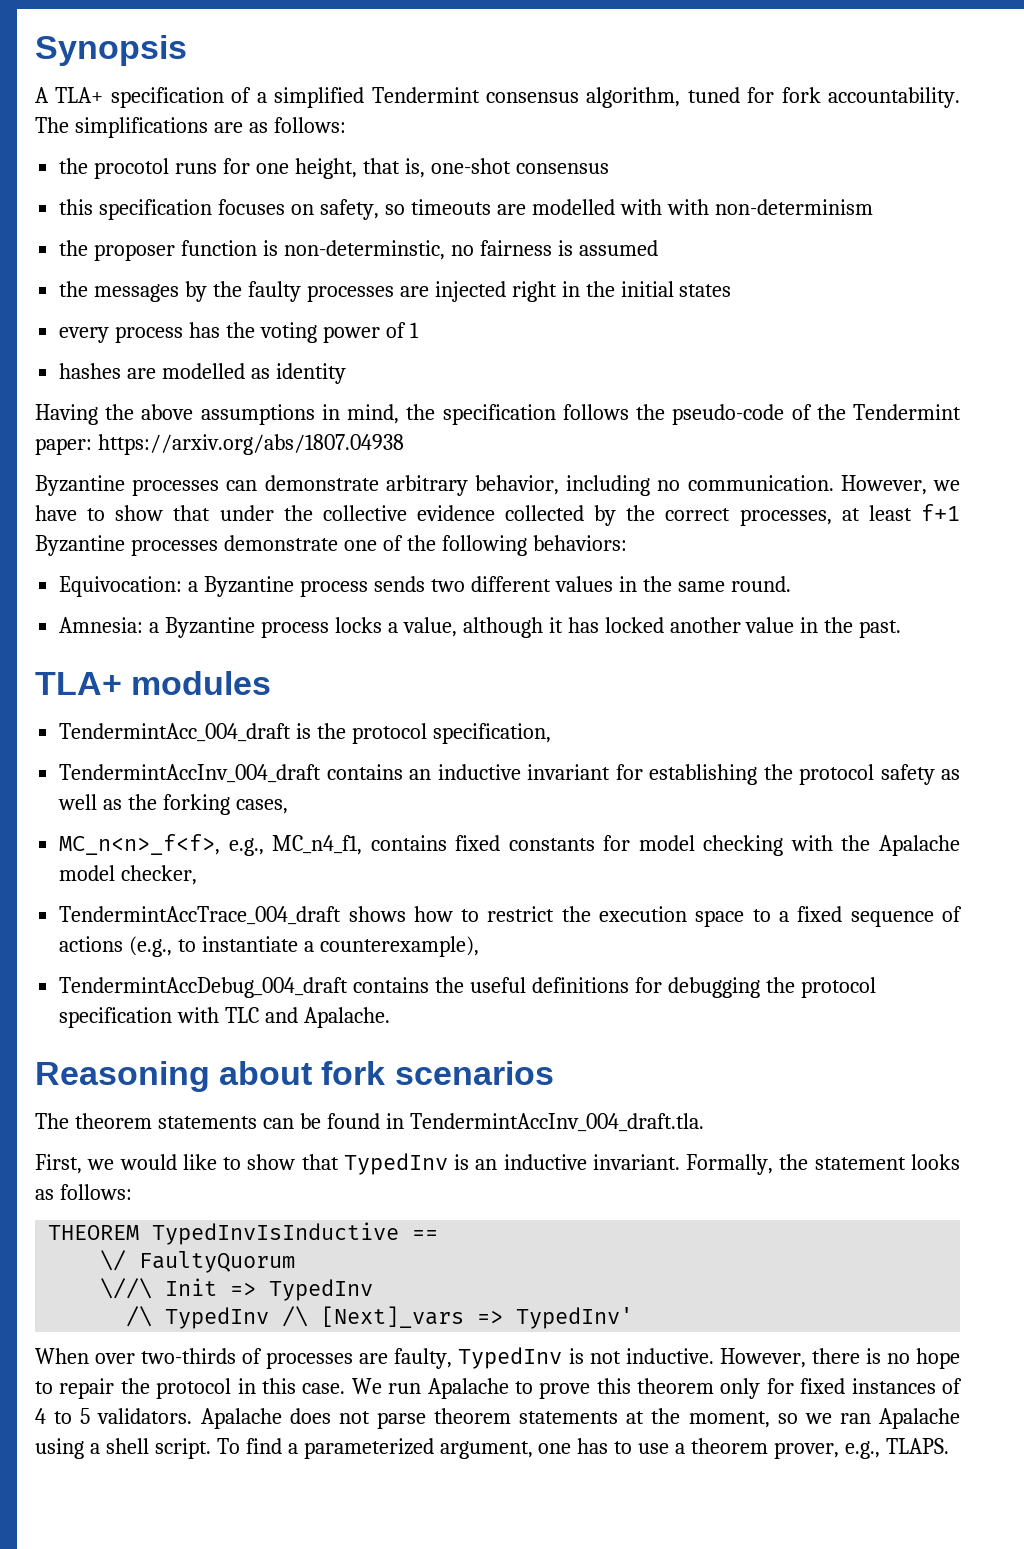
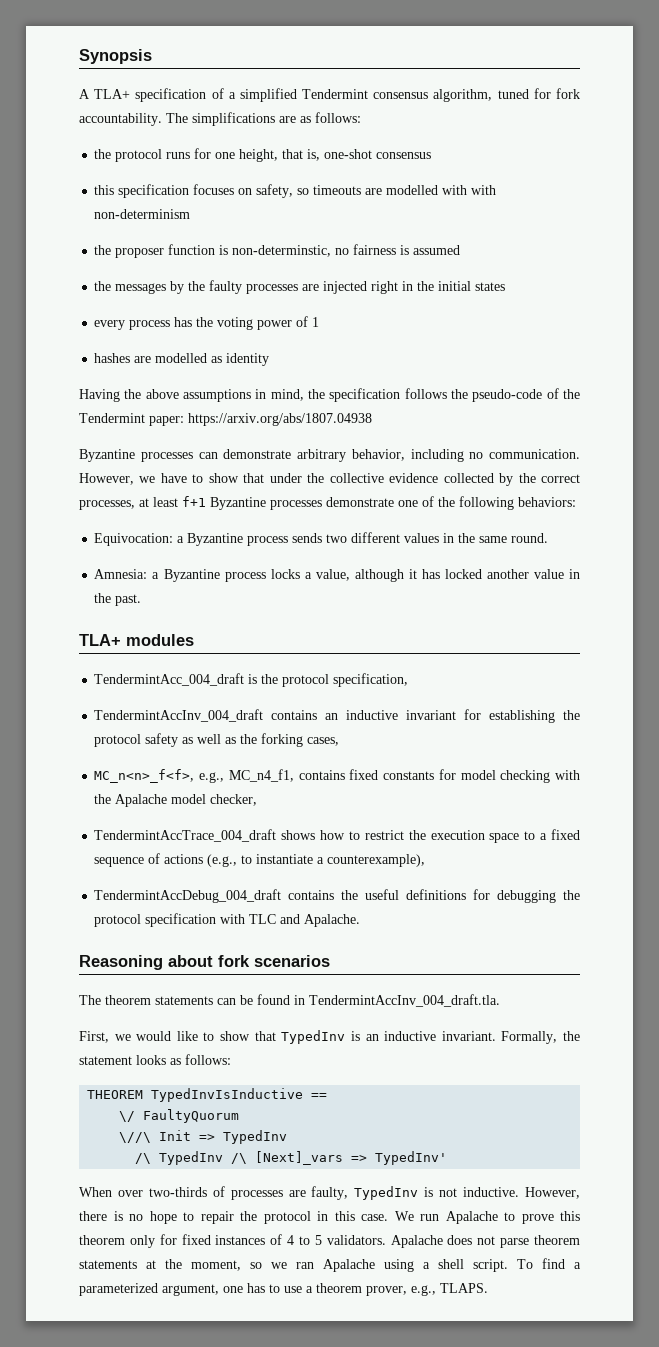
[94,158,170,179] procotol -> [115,149,163,162] protocol

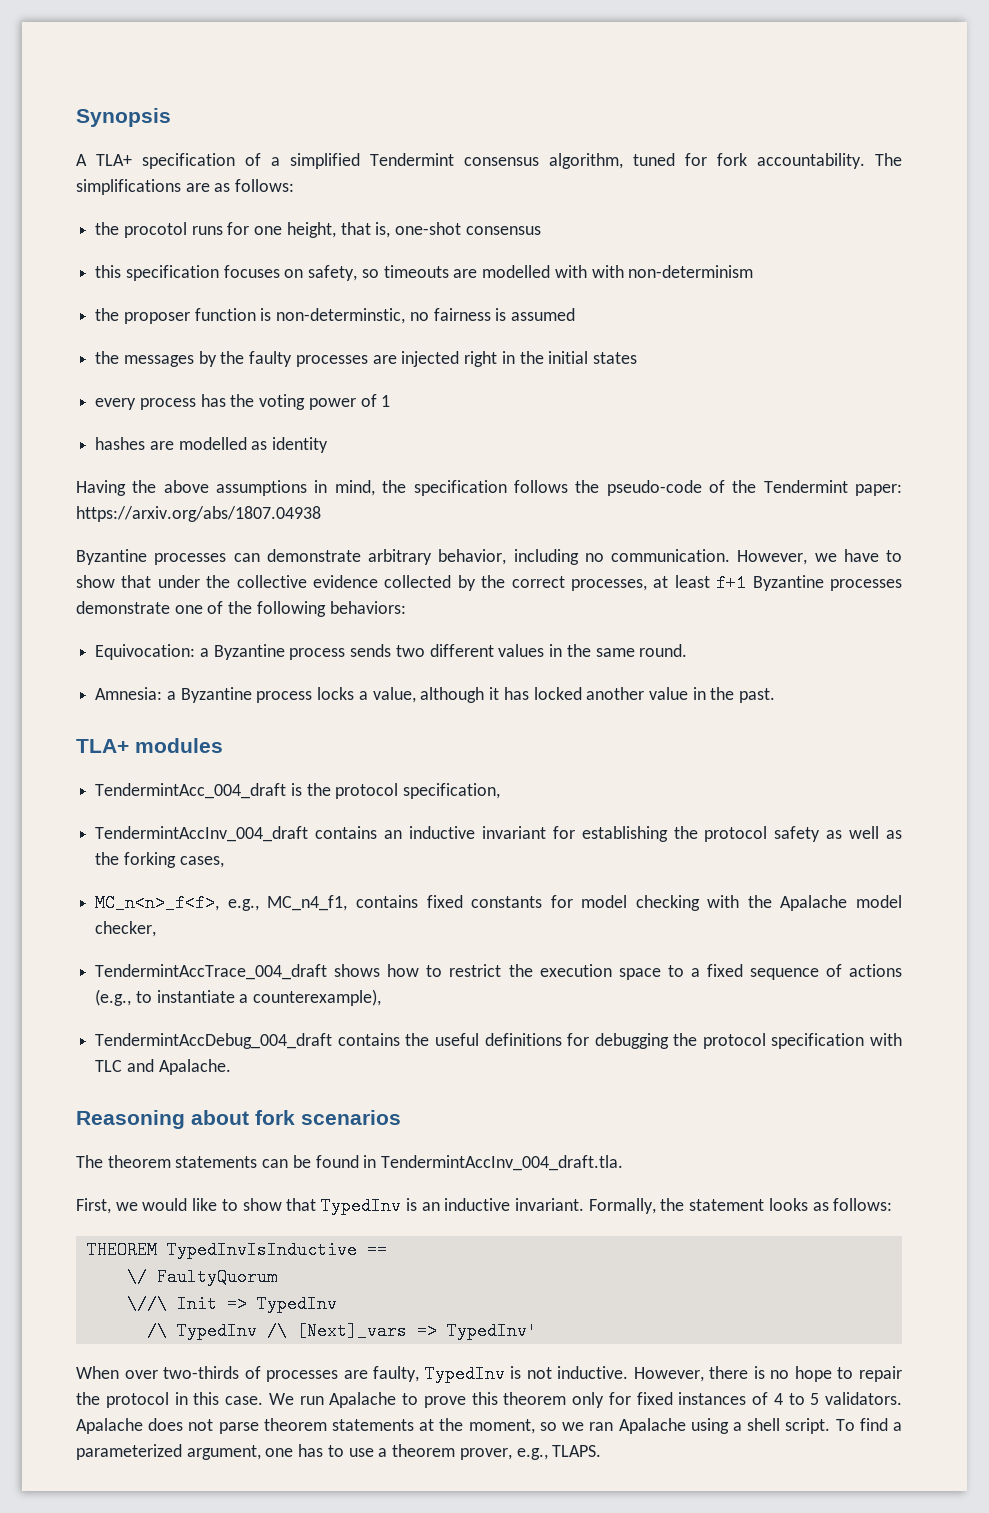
[115,149,163,162] protocol -> [123,222,187,238] procotol

